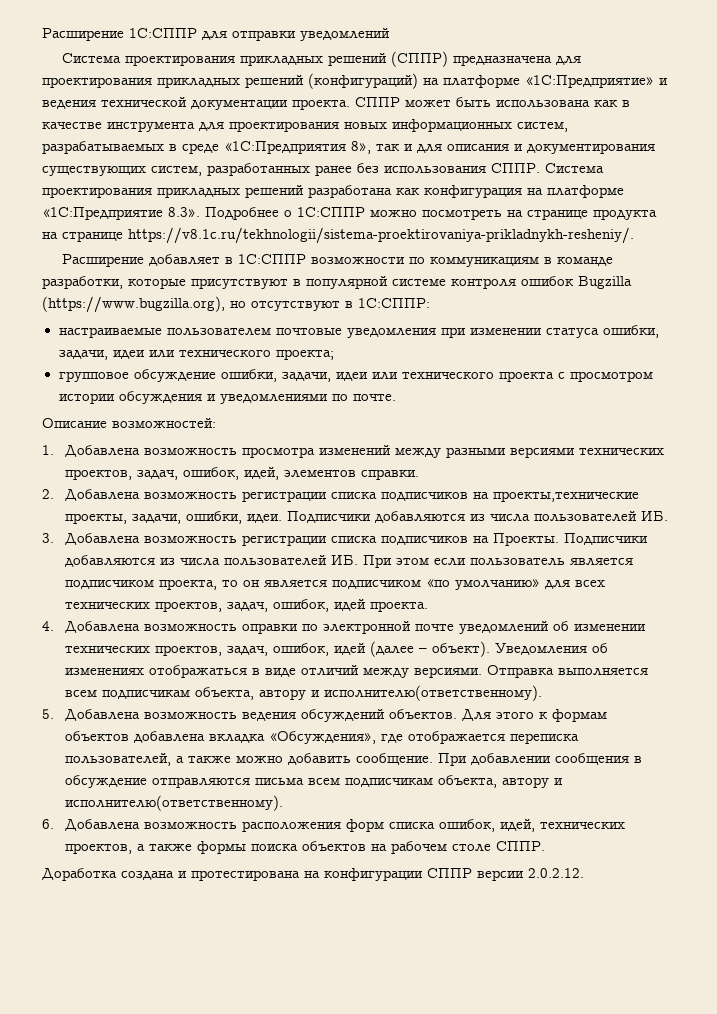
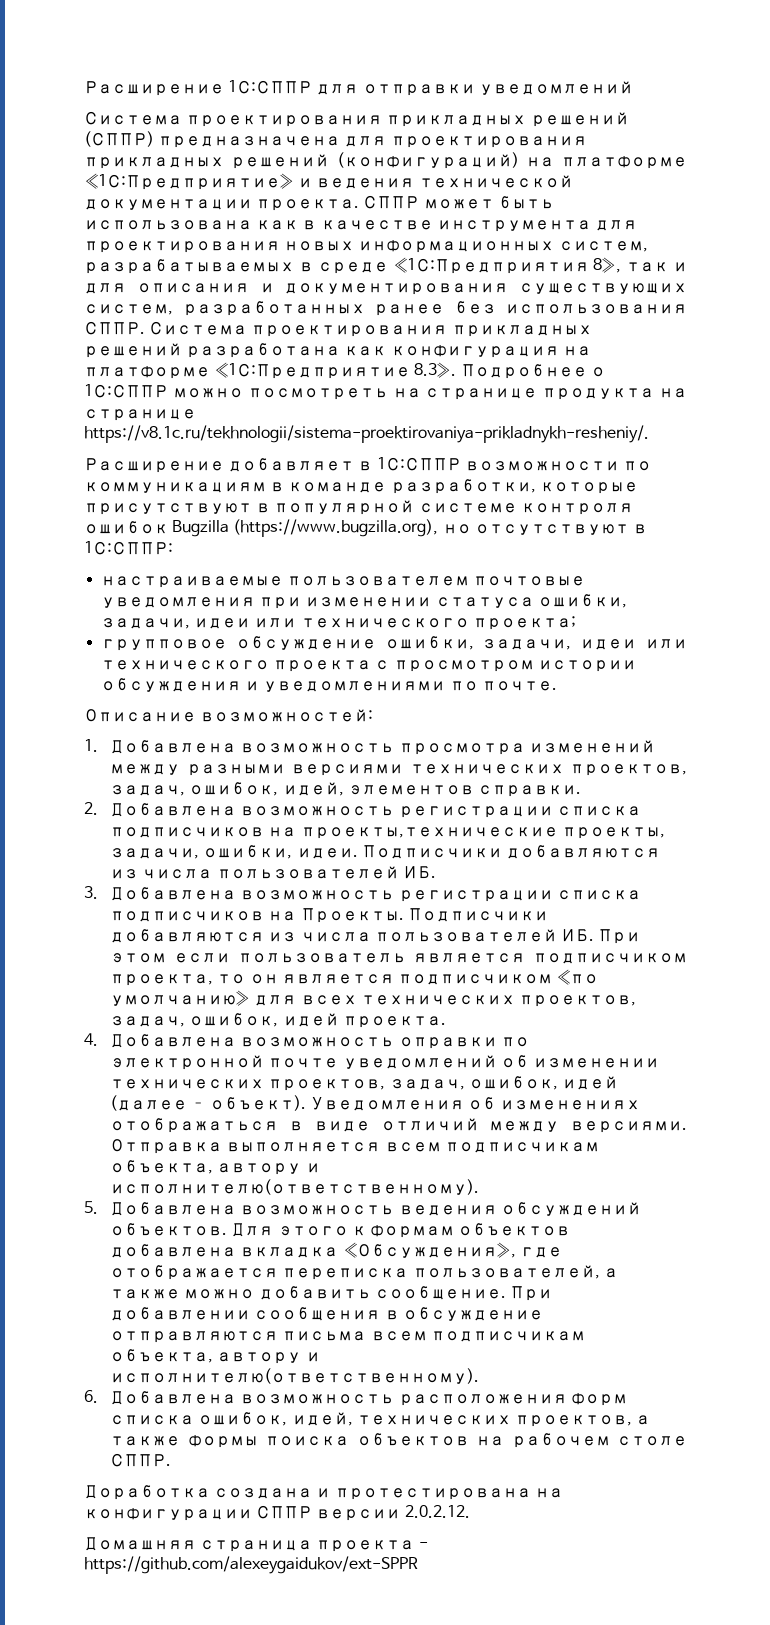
(584, 873) none -> [84,1537,428,1552] [84,1556,418,1574] // Домашняя страница проекта - https://github.com/alexeygaidukov/ext-SPPR

